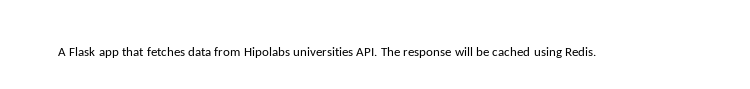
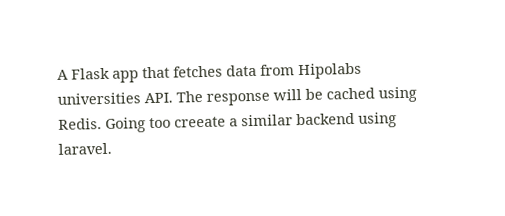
(596, 51) none -> [105,112,397,133] [58,142,112,155] Going too creeate a similar backend using laravel.

